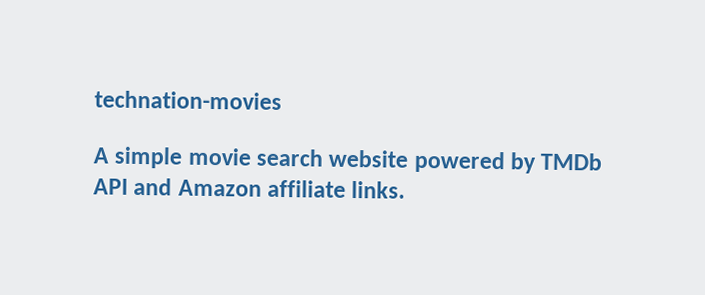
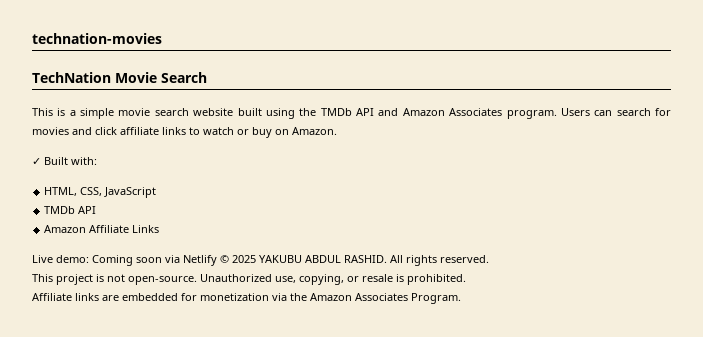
[93,147,109,164] A -> [32,72,207,83] [32,108,76,116] TechNation Movie Search // This is a
[413,150,537,174] powered by -> [237,108,317,119] built using the
[267,179,406,199] affiliate links. -> [449,108,671,119] [32,127,337,138] [32,157,97,165] [44,187,157,198] [44,206,97,214] [44,225,160,233] [32,255,489,266] [32,274,466,285] [32,293,461,304] Associates program. Users can search for movies and click affiliate links to watch or buy on Amazon. // ✓ Built with: // HTML, CSS, JavaScript // TMDb API // Amazon Affiliate Links // Live demo: Coming soon via Netlify © 2025 YAKUBU ABDUL RASHID. All rights reserved. // This project is not open-source. Unauthorized use, copying, or resale is prohibited. // Affiliate links are embedded for monetization via the Amazon Associates Program.

